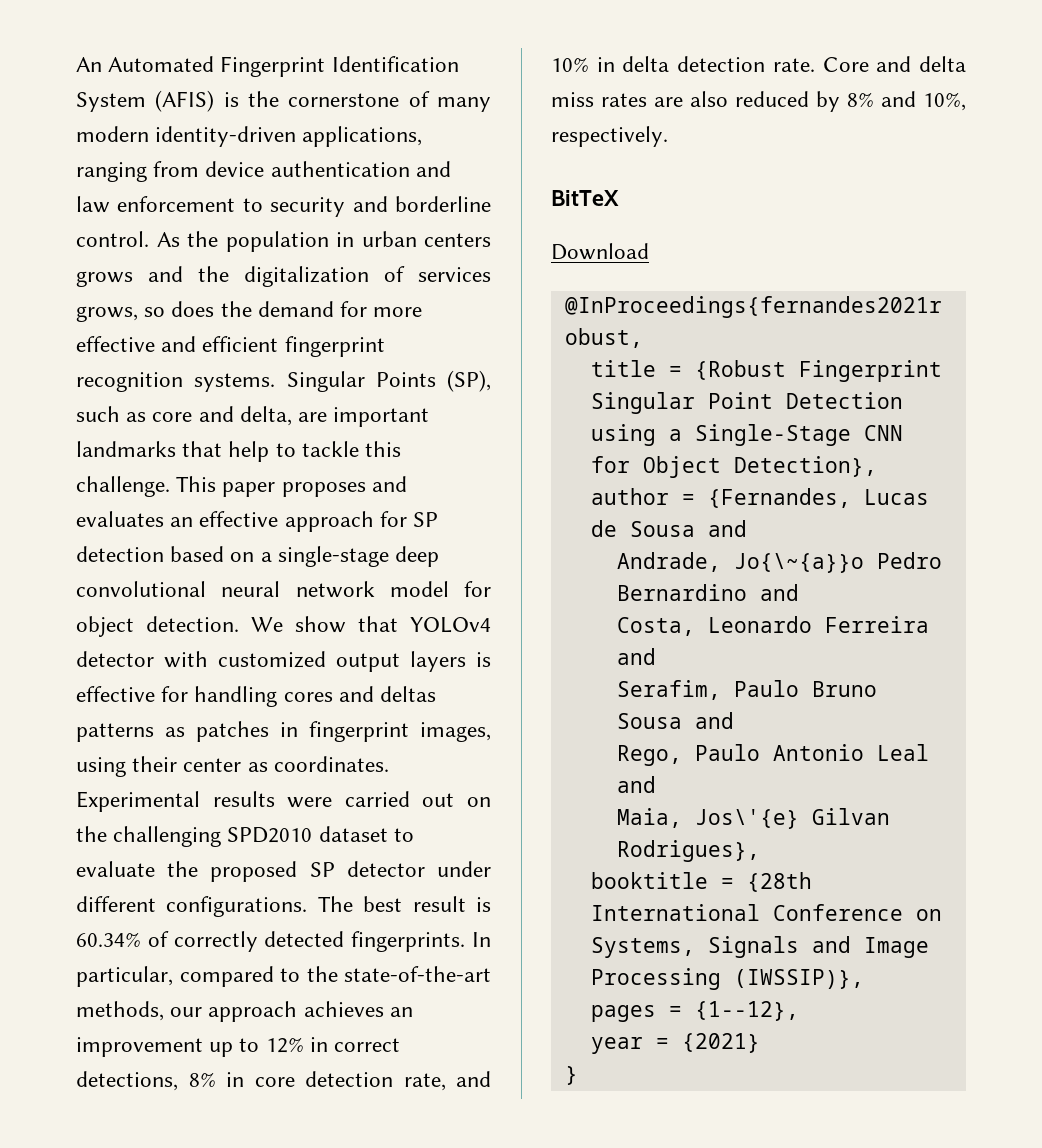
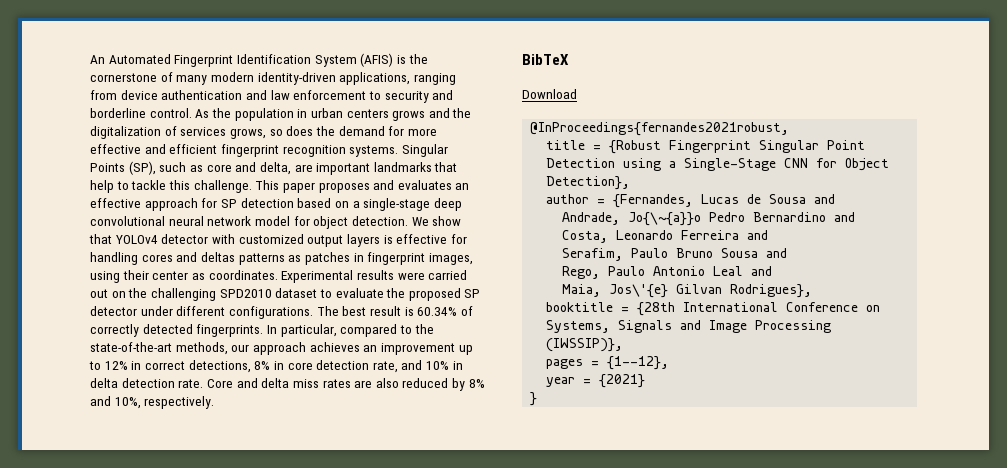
[551,190,619,206] BitTeX -> [522,54,569,65] BibTeX

